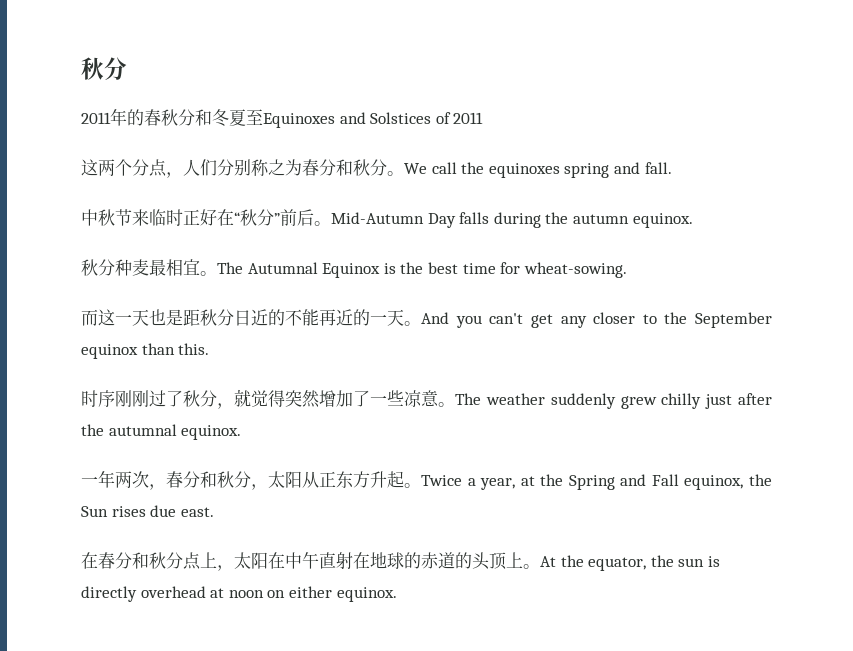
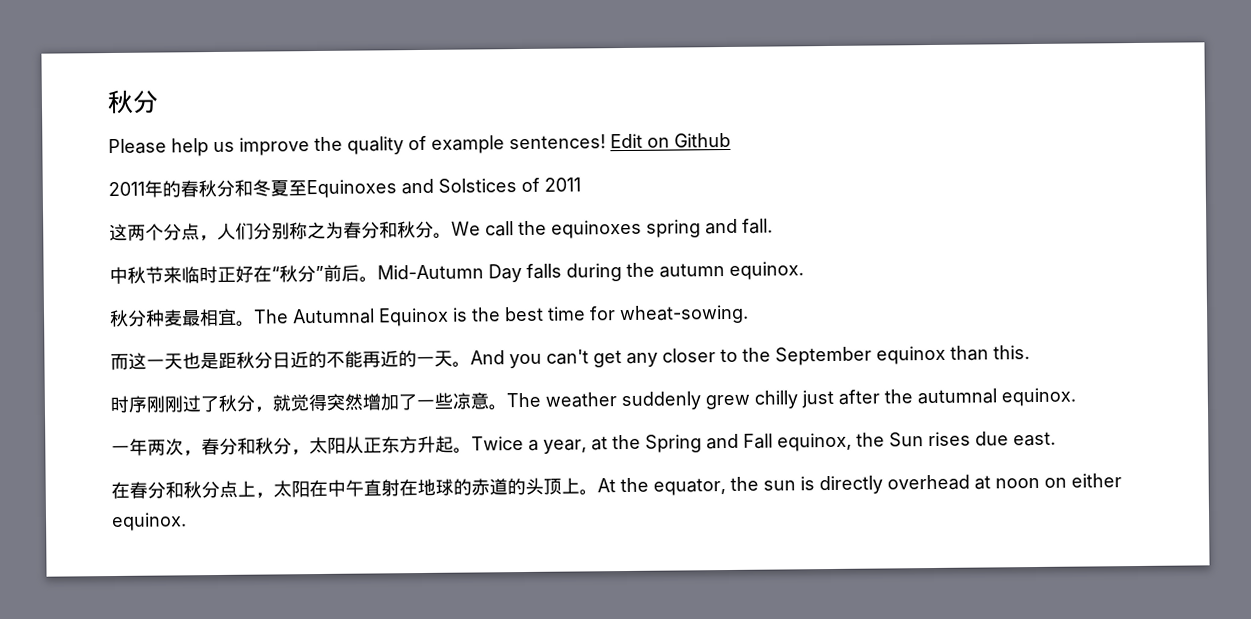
[81,57,127,80] 秋分 -> [107,89,159,115] [108,132,731,157] 秋分 // Please help us improve the quality of example sentences! Edit on Github

